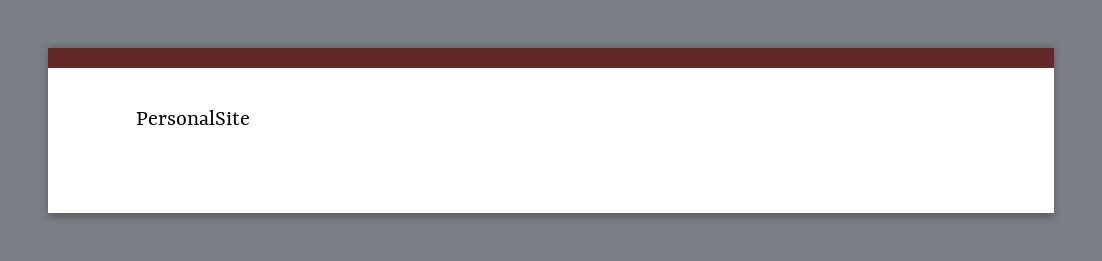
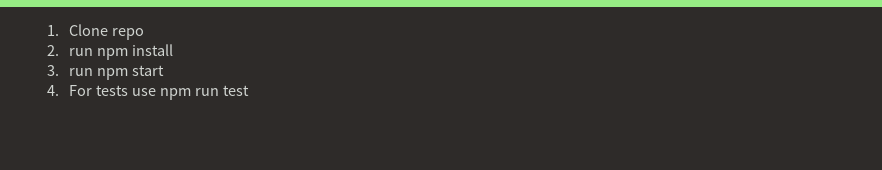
[136,110,250,125] PersonalSite -> [47,24,145,40] [47,44,174,60] [47,65,165,80] [47,85,249,100] 1. Clone repo // 2. run npm install // 3. run npm start // 4. For tests use npm run test

